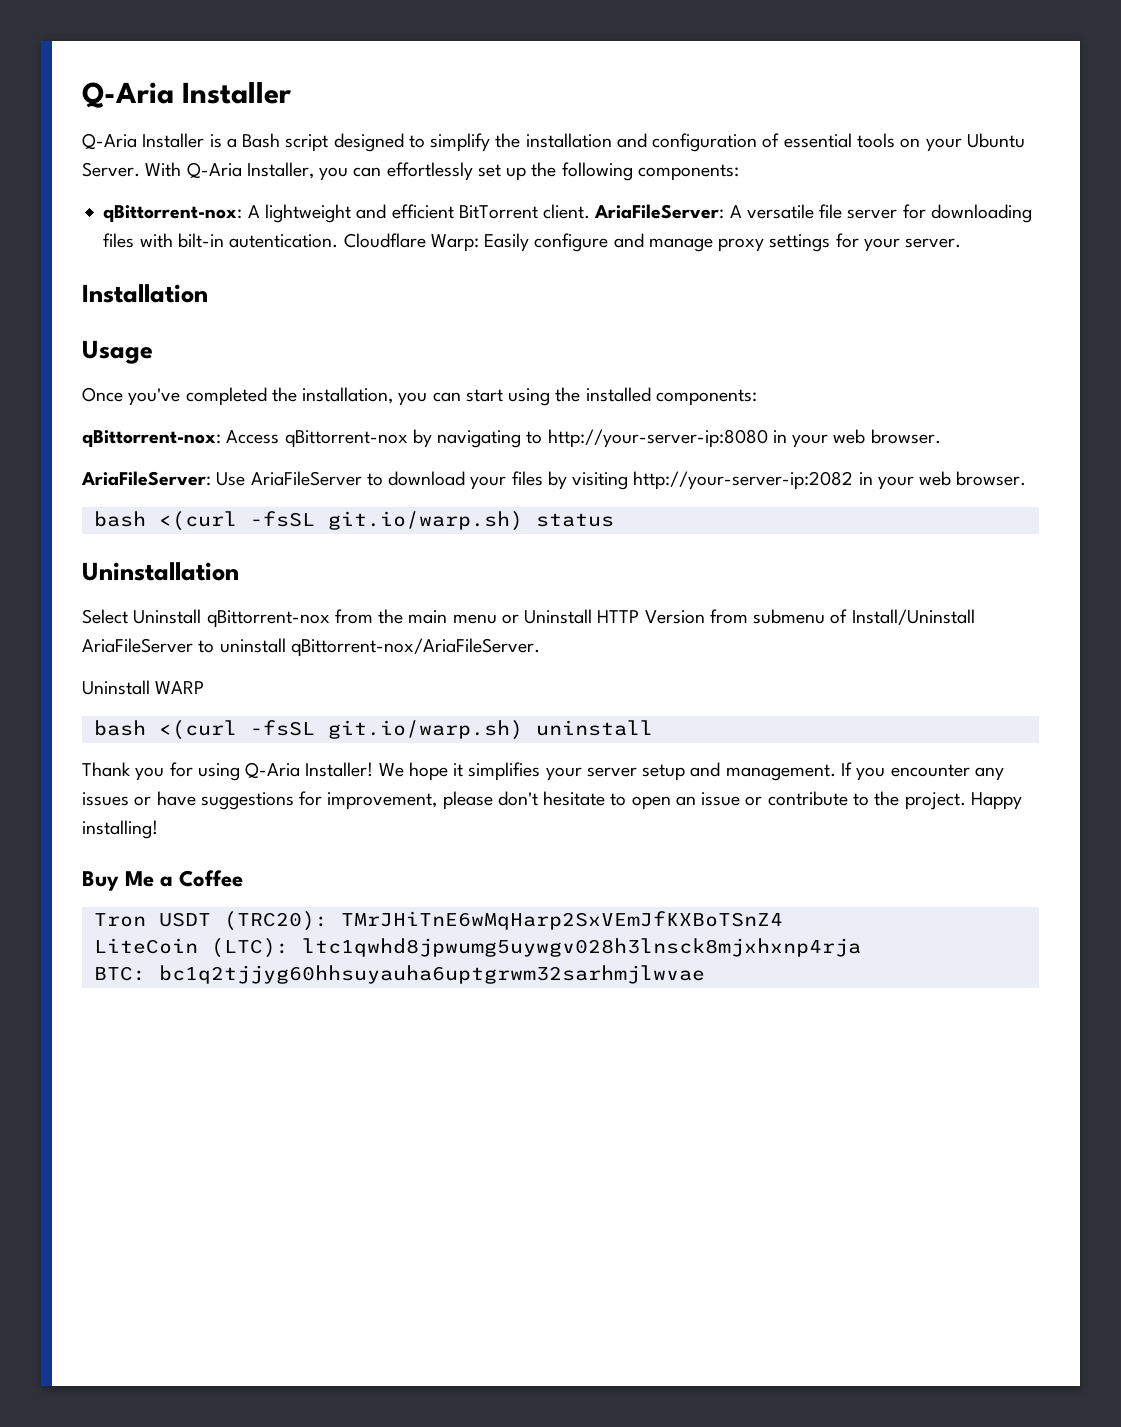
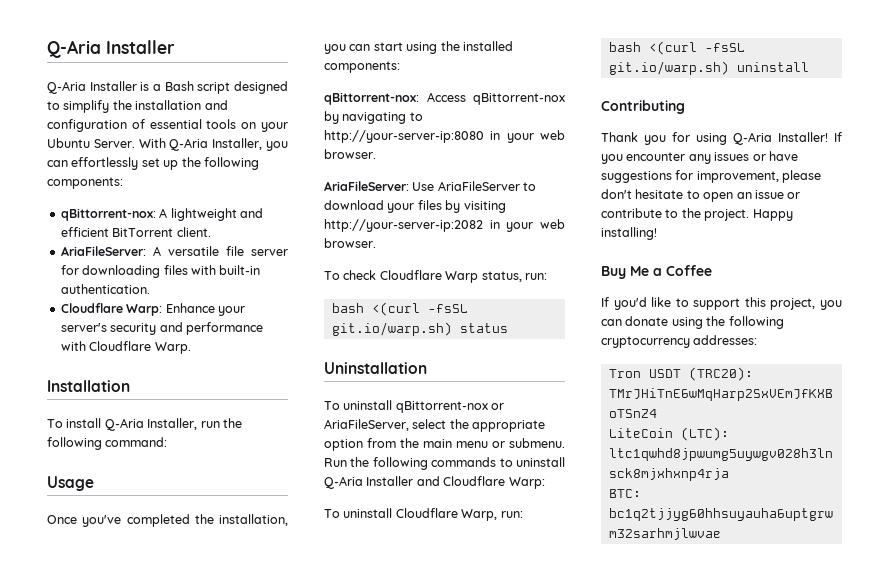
(591, 211) none -> (211, 232) //
[177,233,962,252] [82,284,208,303] bilt-in autentication. Cloudflare Warp: Easily configure and manage proxy settings for your server. // Installation -> [219,265,261,275] [60,284,150,294] [60,303,245,316] [60,322,263,335] [60,341,191,354] [47,380,130,392] [47,418,242,431] [47,437,168,450] built-in authentication. // Cloudflare Warp: Enhance your server's security and performance with Cloudflare Warp. // Installation // To install Q-Aria Installer, run the following command:
(1027, 478) none -> [324,270,547,283] // To check Cloudflare Warp status, run:
[82,609,330,628] Select Uninstall qBittorrent-nox -> [324,400,505,413] [324,419,546,432] [324,439,363,451] To uninstall qBittorrent-nox or AriaFileServer, select the appropriate option
[524,609,975,625] [82,638,540,657] [82,680,205,695] Uninstall HTTP Version from submenu of Install/Uninstall AriaFileServer to uninstall qBittorrent-nox/AriaFileServer. // Uninstall WARP -> [509,438,565,448] [324,457,565,470] [324,476,545,489] [324,508,523,521] submenu. Run the following commands to uninstall Q-Aria Installer and Cloudflare Warp: // To uninstall Cloudflare Warp, run:
(653, 728) none -> [601,100,685,114] // Contributing
[378,762,836,781] We hope it simplifies your server setup and management. -> (828, 137) none
(244, 878) none -> [601,297,842,310] [601,316,784,329] [601,335,758,348] // If you'd like to support this project, you can donate using the following cryptocurrency addresses:

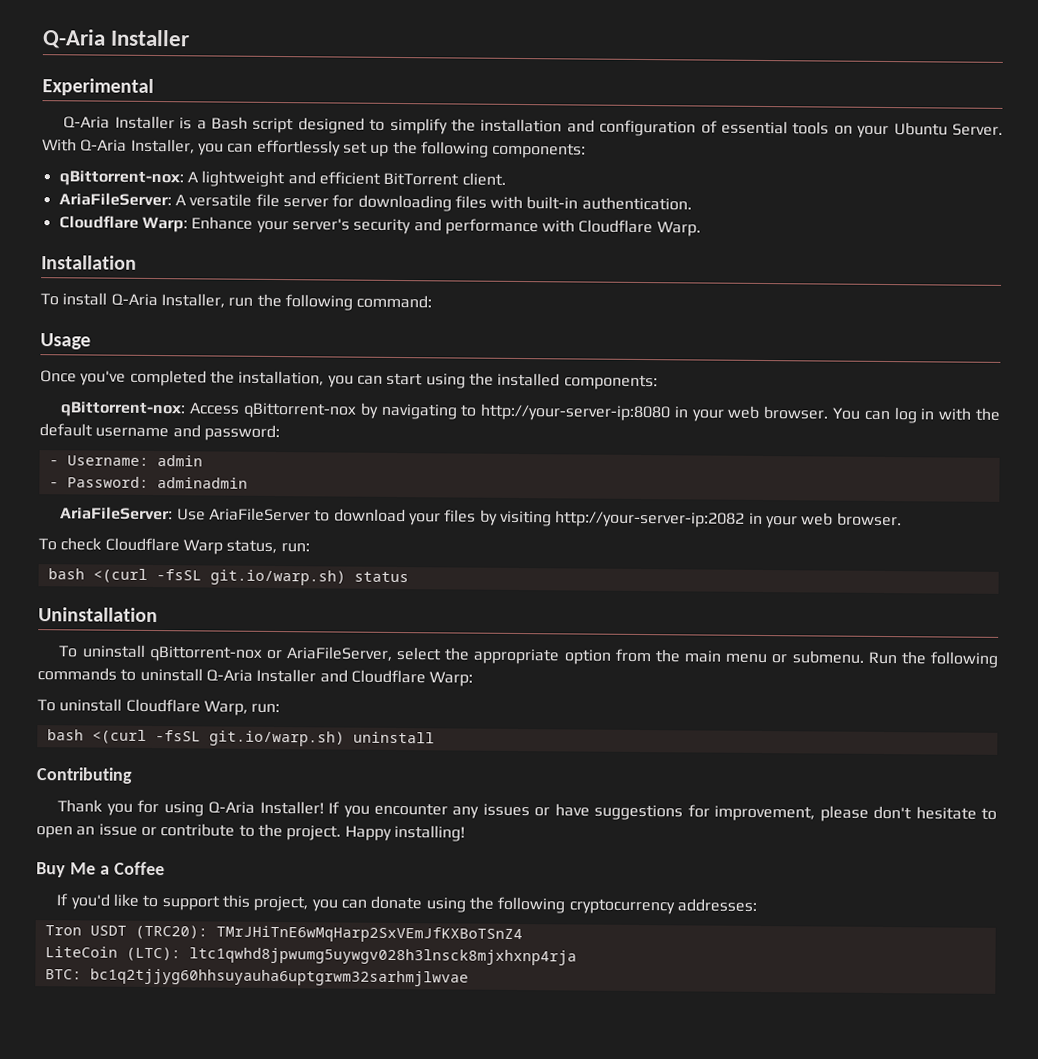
[47,40,175,58] Q-Aria Installer -> [42,29,191,49] [42,78,154,96] Q-Aria Installer // Experimental
(376, 154) none -> [832,407,1001,424] [39,423,280,442] [48,455,203,467] [48,476,248,489] You can log in with the default username and password: // - Username: admin // - Password: adminadmin

